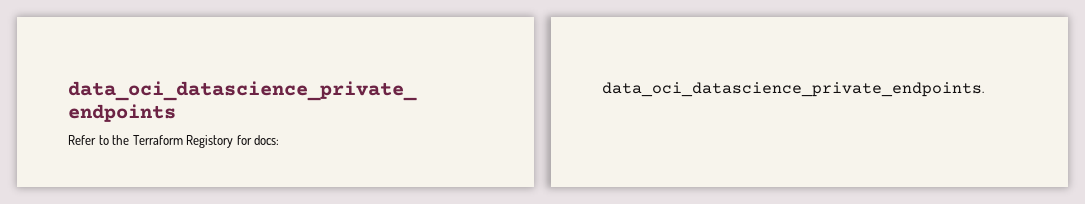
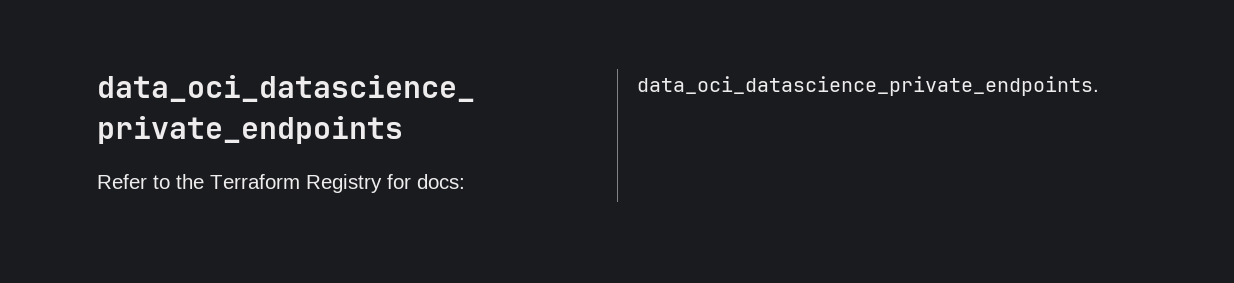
[186,135,234,148] Registory -> [306,174,382,193] Registry

